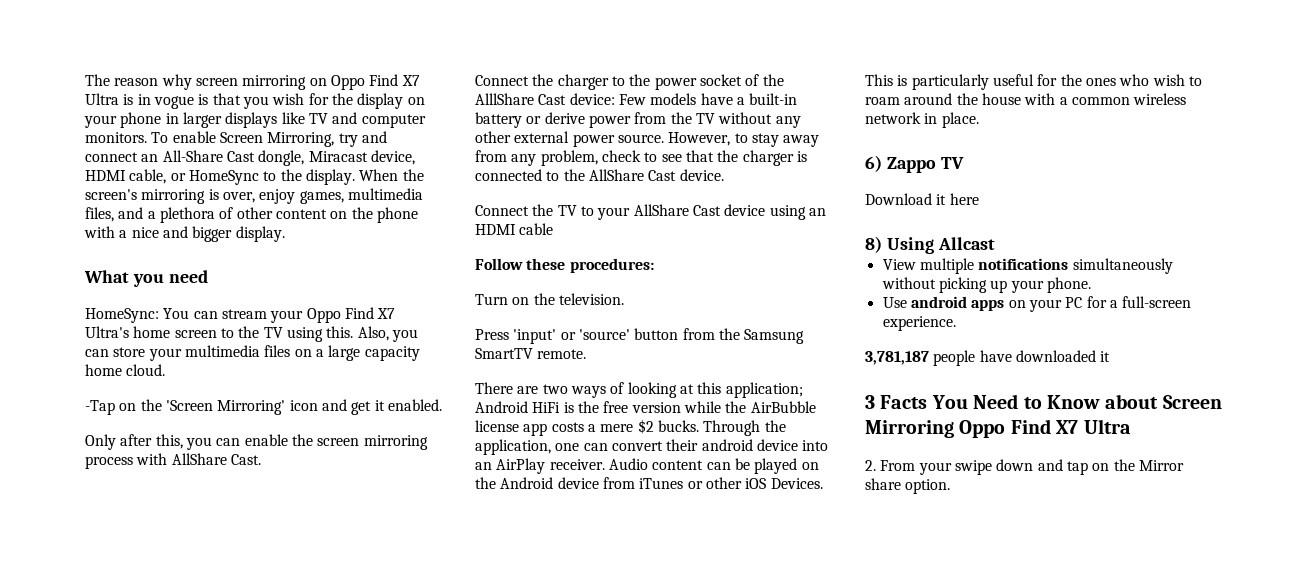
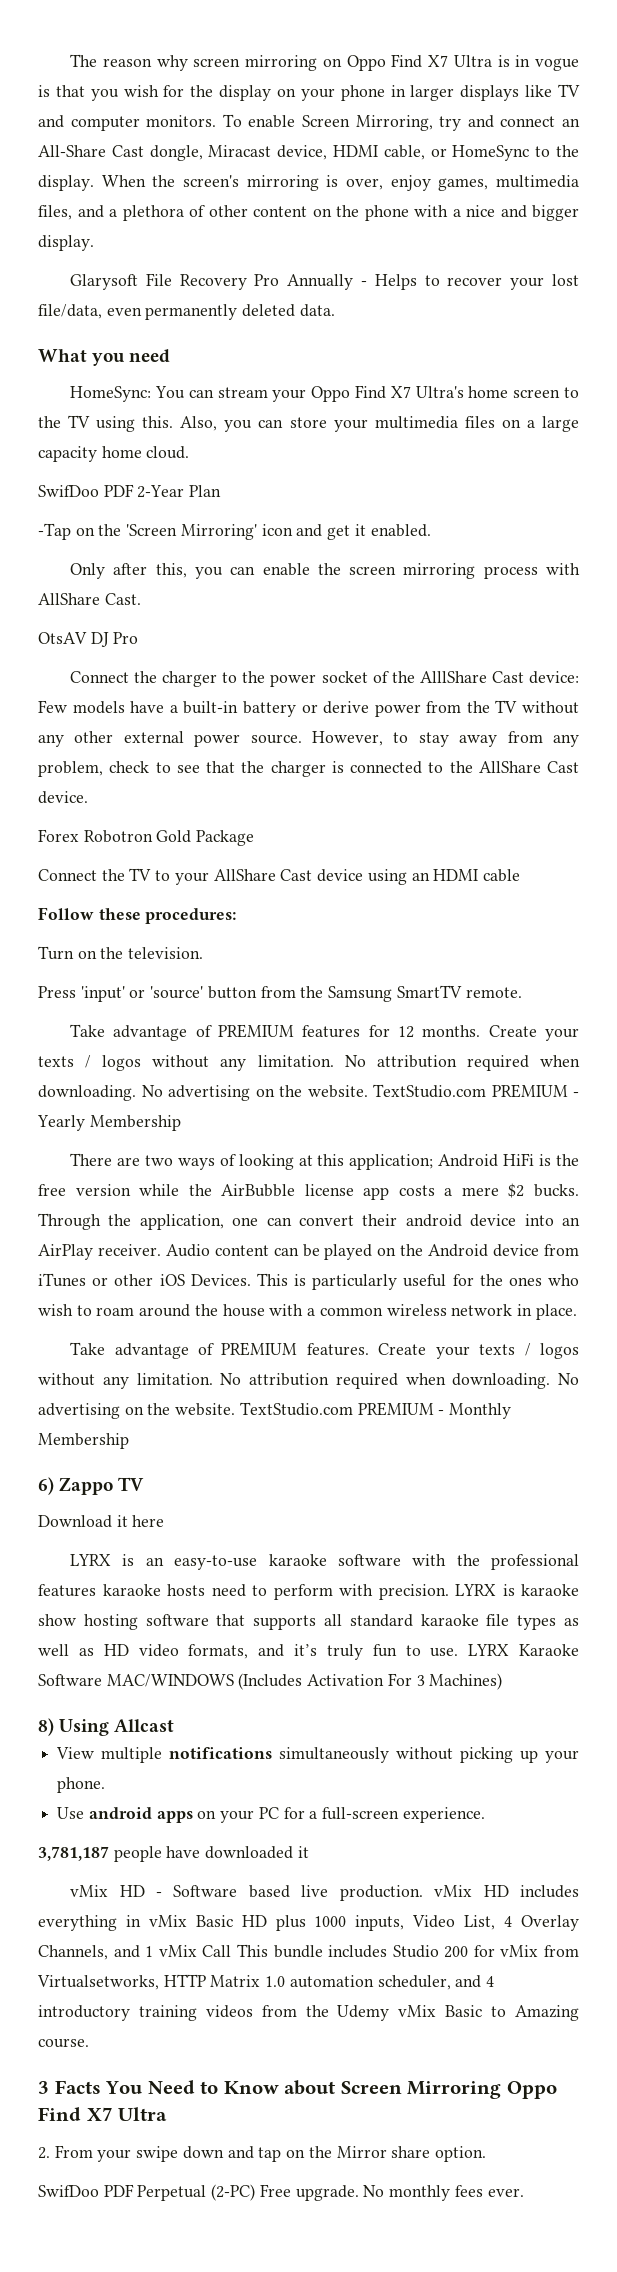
(285, 234) none -> [70,273,579,290] [38,304,335,320] // Glarysoft File Recovery Pro Annually - Helps to recover your lost file/data, even permanently deleted data.
(166, 370) none -> [38,484,222,498] // SwifDoo PDF 2-Year Plan
(261, 459) none -> [38,632,139,647] // OtsAV DJ Pro
(724, 175) none -> [38,829,255,846] // Forex Robotron Gold Package
(587, 354) none -> [70,1024,580,1041] [38,1055,580,1071] [38,1084,579,1101] [37,1115,181,1131] // Take advantage of PREMIUM features for 12 months. Create your texts / logos without any limitation. No attribution required when downloading. No advertising on the website. TextStudio.com PREMIUM - Yearly Membership
(979, 120) none -> [70,1342,579,1359] [38,1373,579,1389] [38,1402,512,1419] [38,1433,129,1449] // Take advantage of PREMIUM features. Create your texts / logos without any limitation. No attribution required when downloading. No advertising on the website. TextStudio.com PREMIUM - Monthly Membership
(979, 199) none -> [70,1554,579,1570] [38,1584,579,1600] [38,1614,579,1630] [38,1644,579,1660] [38,1673,503,1690] // LYRX is an easy-to-use karaoke software with the professional features karaoke hosts need to perform with precision. LYRX is karaoke show hosting software that supports all standard karaoke file types as well as HD video formats, and it’s truly fun to use. LYRX Karaoke Software MAC/WINDOWS (Includes Activation For 3 Machines)
(1111, 356) none -> [70,1885,579,1901] [38,1915,579,1931] [38,1944,579,1960] [37,1974,495,1990] [38,2005,580,2021] [38,2038,89,2048] // vMix HD - Software based live production. vMix HD includes everything in vMix Basic HD plus 1000 inputs, Video List, 4 Overlay Channels, and 1 vMix Call This bundle includes Studio 200 for vMix from Virtualsetworks, HTTP Matrix 1.0 automation scheduler, and 4 introductory training videos from the Udemy vMix Basic to Amazing course.
(951, 486) none -> [38,2184,524,2201] // SwifDoo PDF Perpetual (2-PC) Free upgrade. No monthly fees ever.

